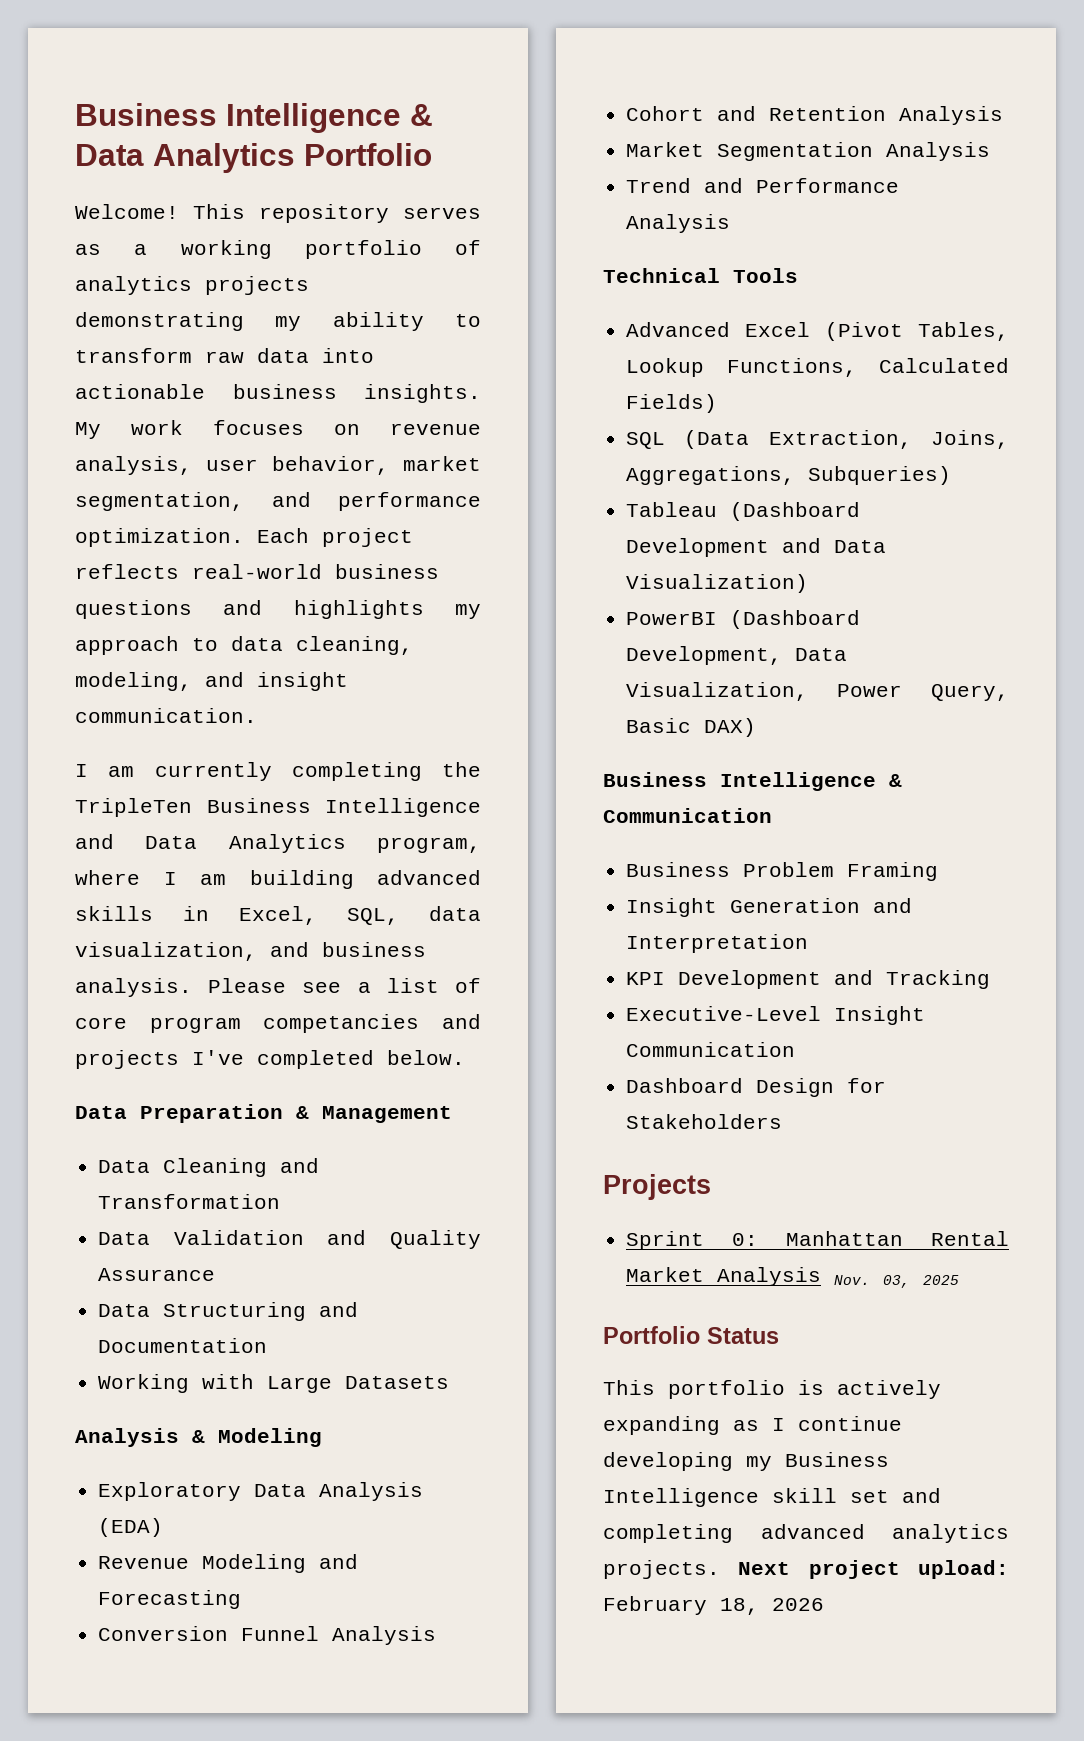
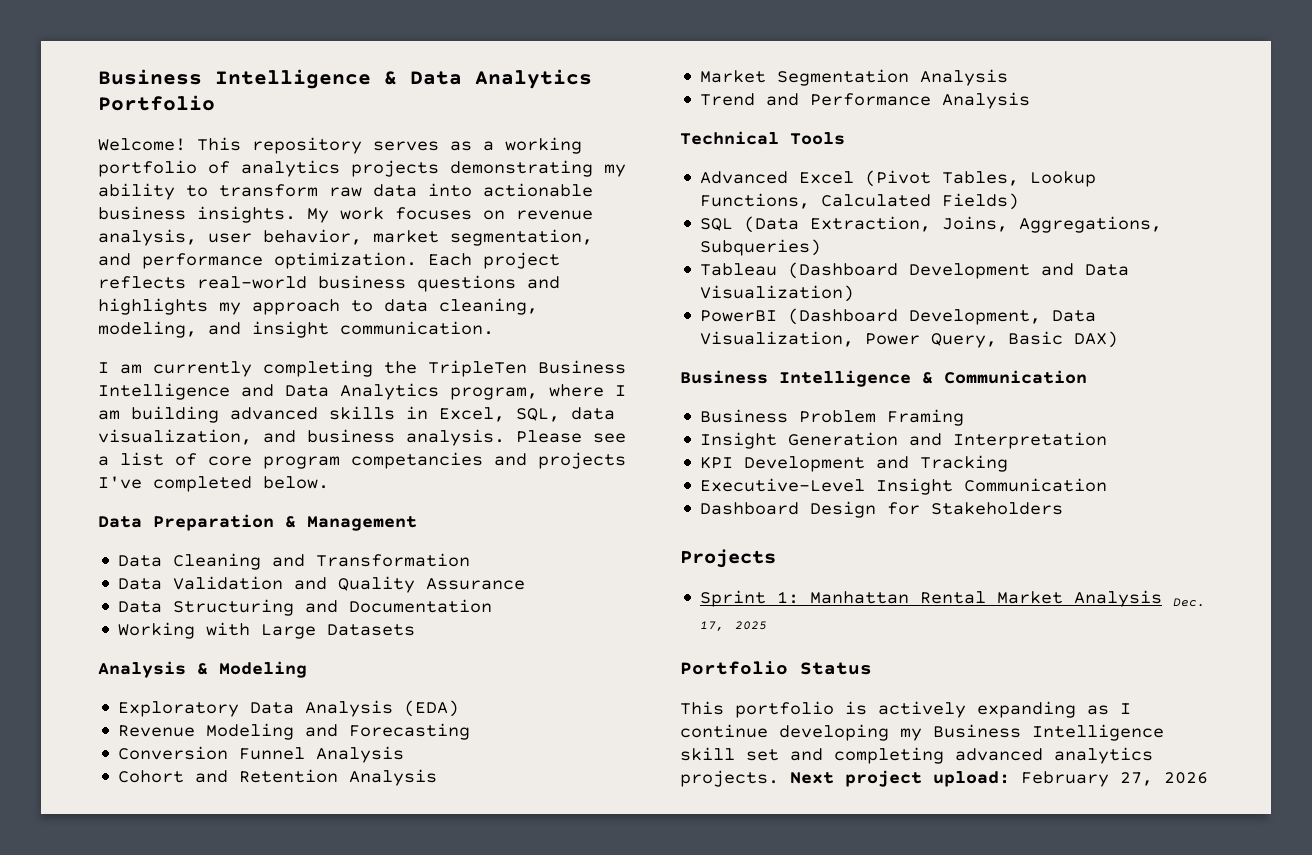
[732,1233,759,1246] 0: -> [777,591,800,604] 1:
[834,1275,911,1288] Nov. 03, -> [1173,598,1206,607] [700,621,725,631] Dec. 17,
[720,1598,759,1615] 18, -> [1120,772,1153,786] 27,

